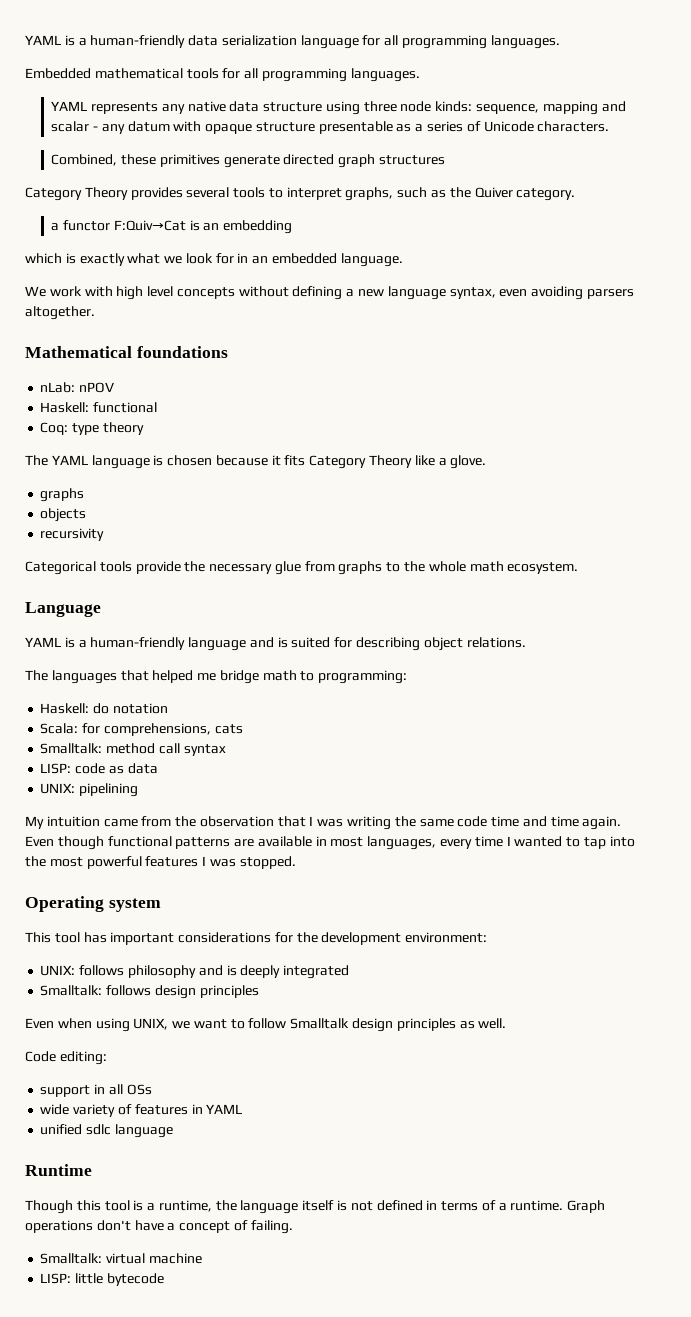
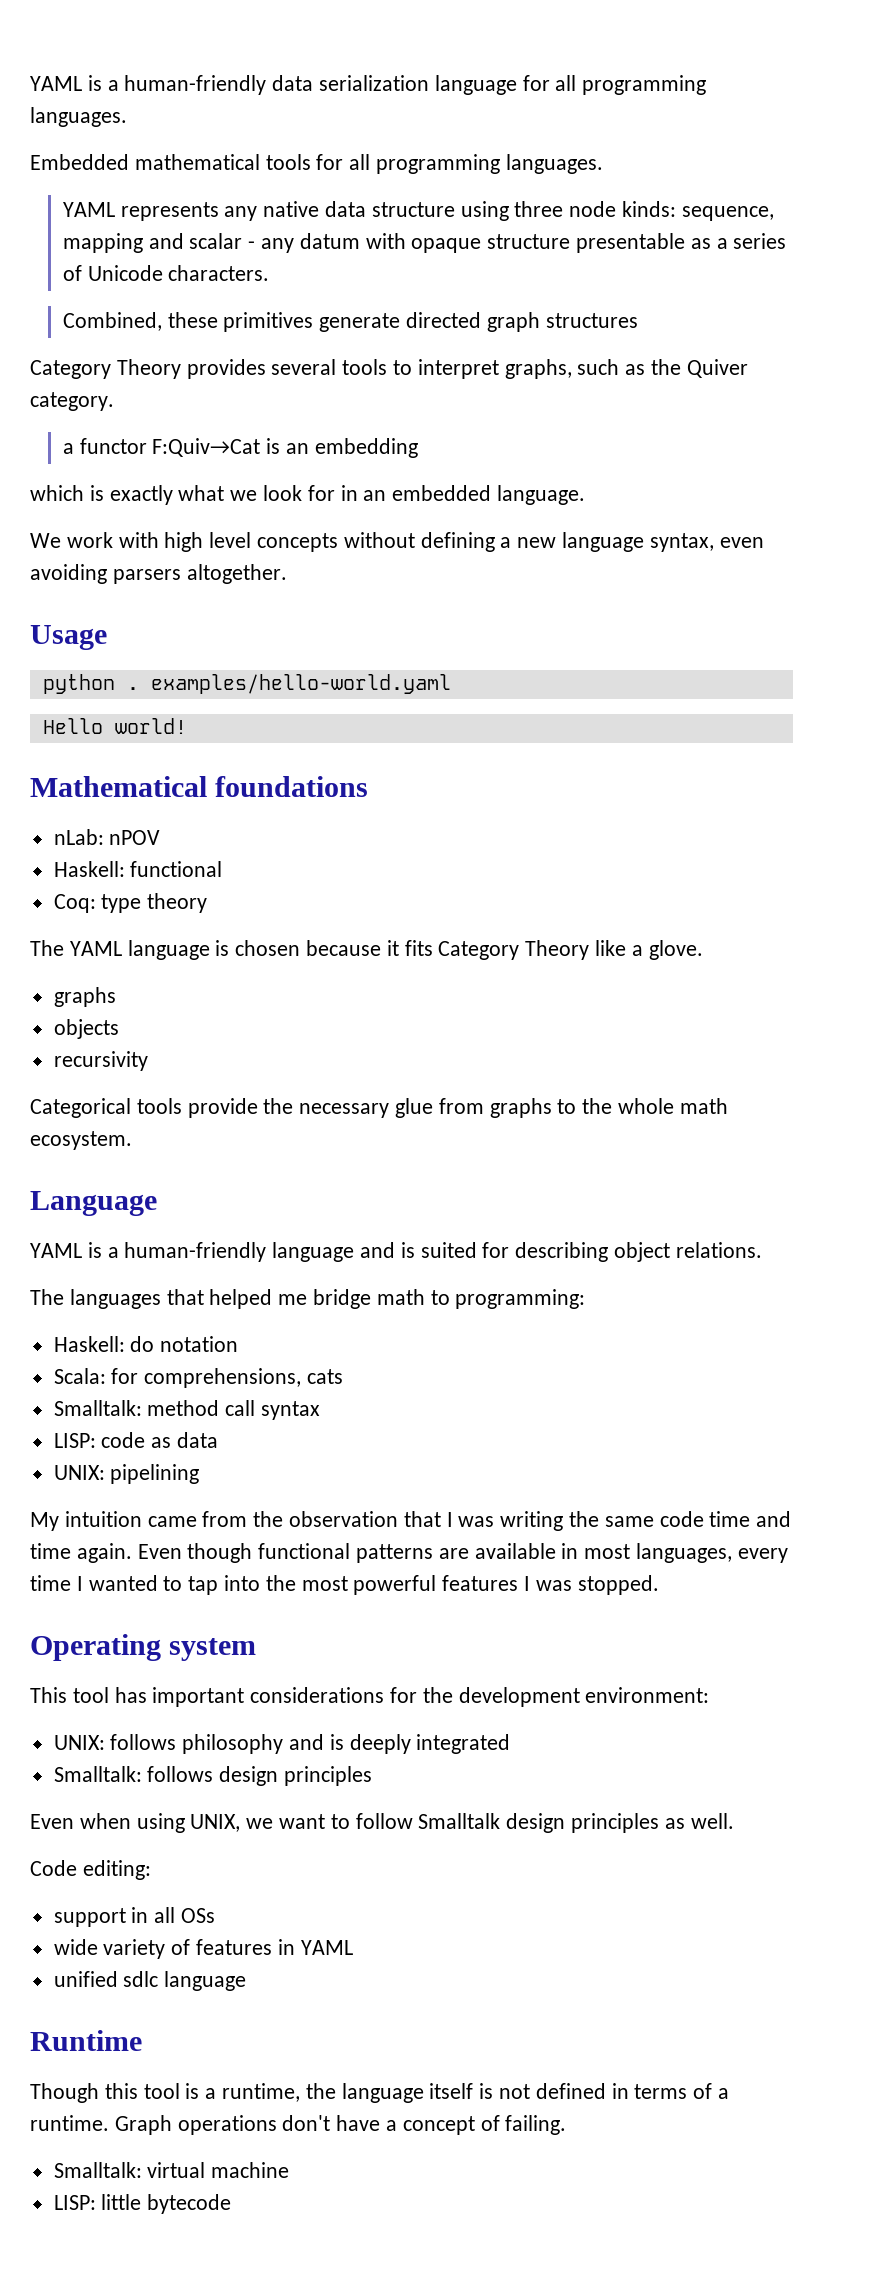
(95, 313) none -> [30,625,107,650] [42,674,451,694] [42,718,187,734] // Usage // python . examples/hello-world.yaml // Hello world!

